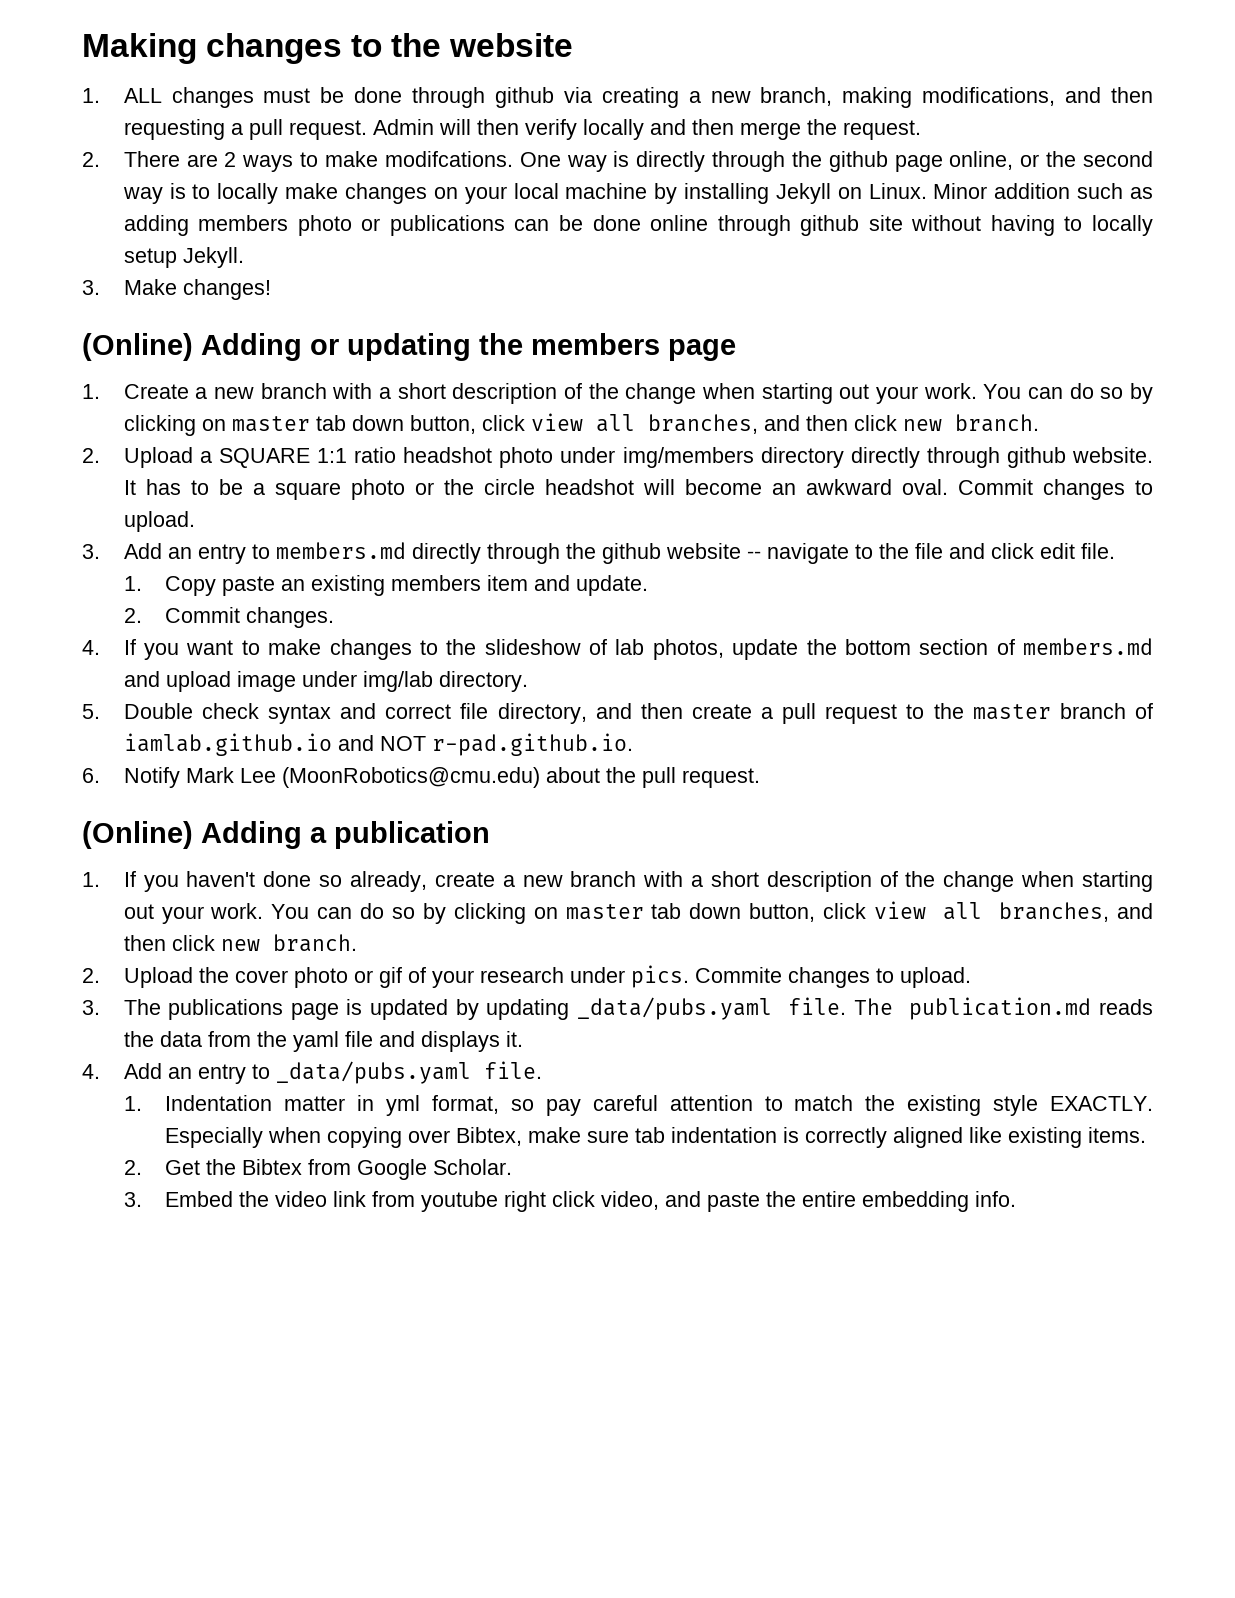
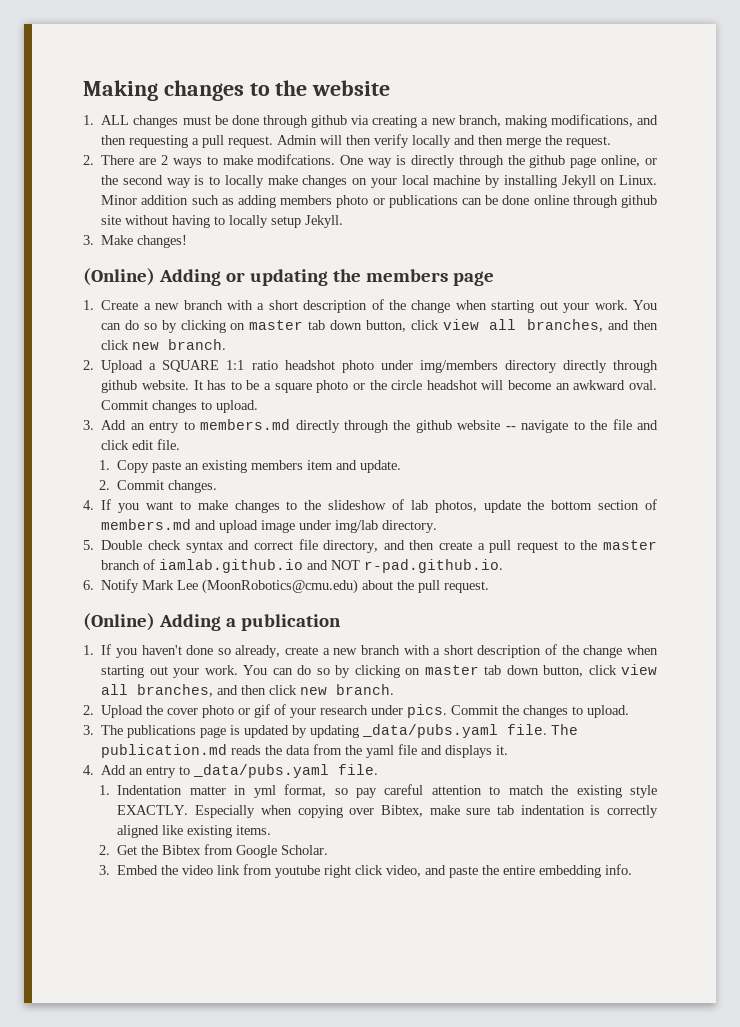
[694,967,782,983] Commite -> [451,705,520,715] Commit the

